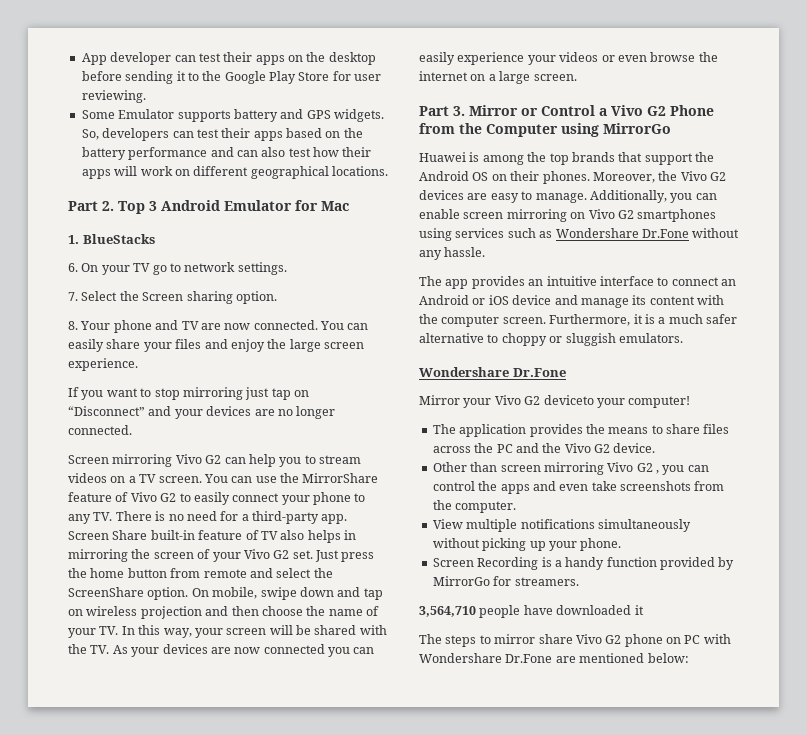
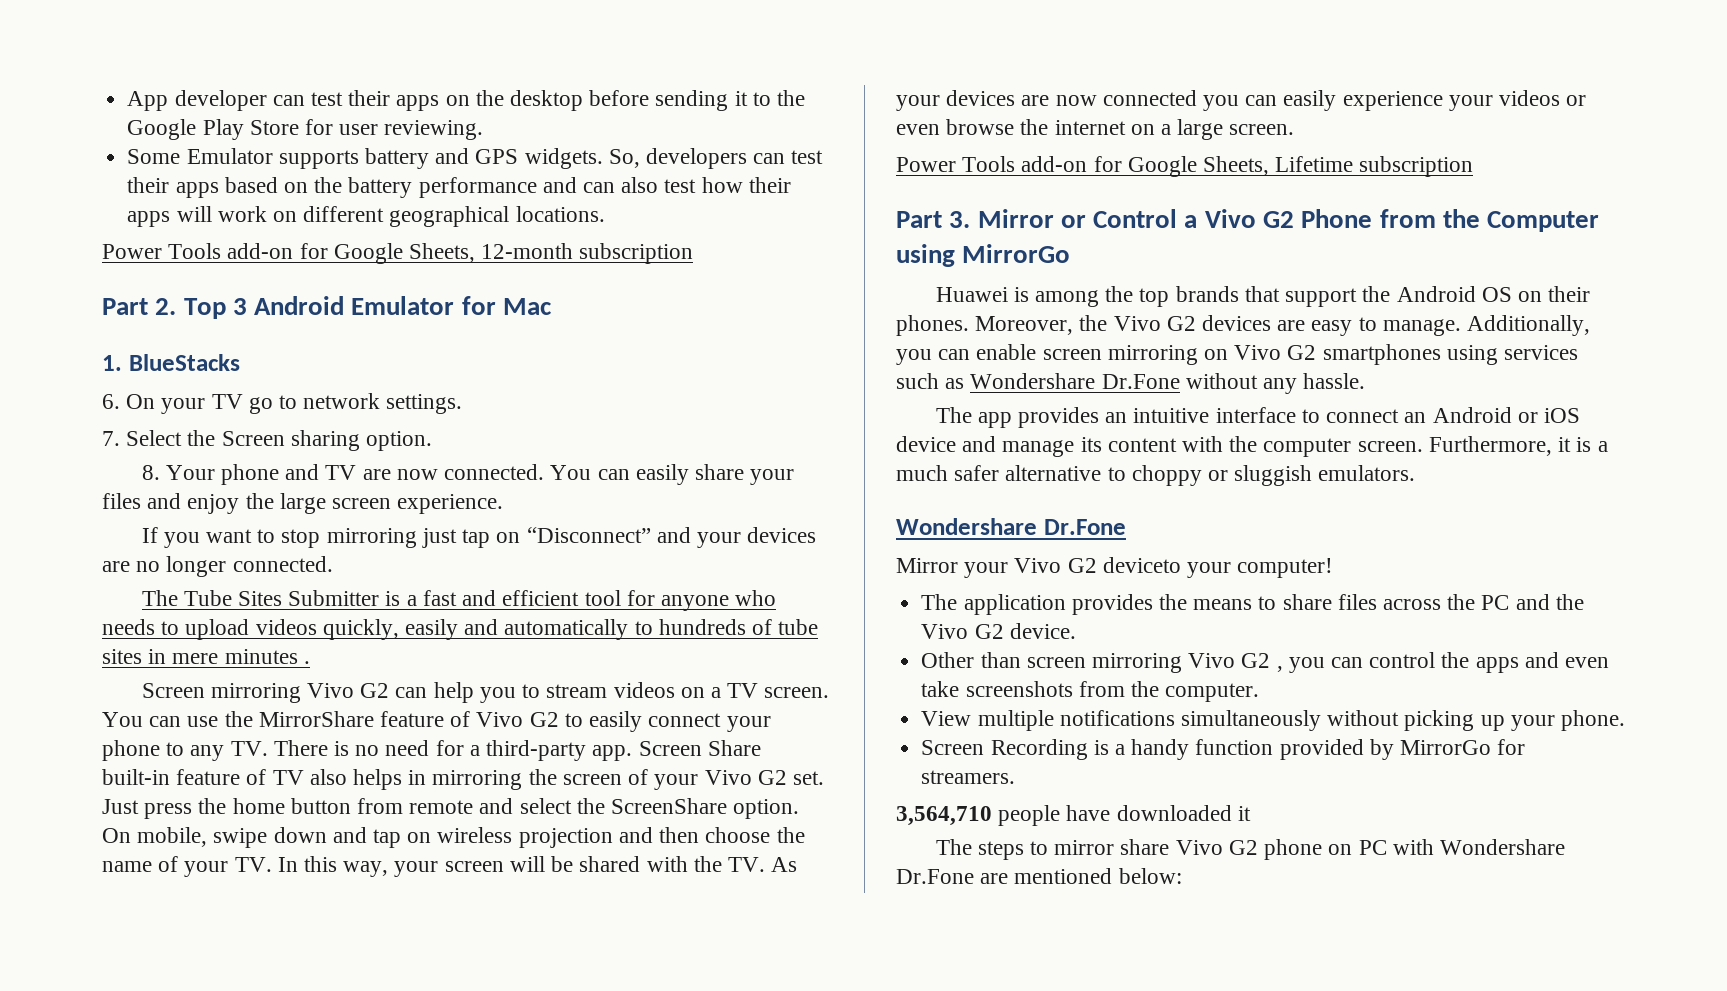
(388, 171) none -> [102,243,694,264] // Power Tools add-on for Google Sheets, 12-month subscription
(132, 430) none -> [141,590,777,611] [102,619,819,640] [102,649,310,664] // The Tube Sites Submitter is a fast and efficient tool for anyone who needs to upload videos quickly, easily and automatically to hundreds of tube sites in mere minutes .
(577, 77) none -> [896,156,1474,177] // Power Tools add-on for Google Sheets, Lifetime subscription

